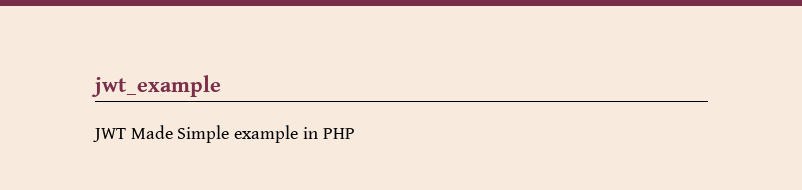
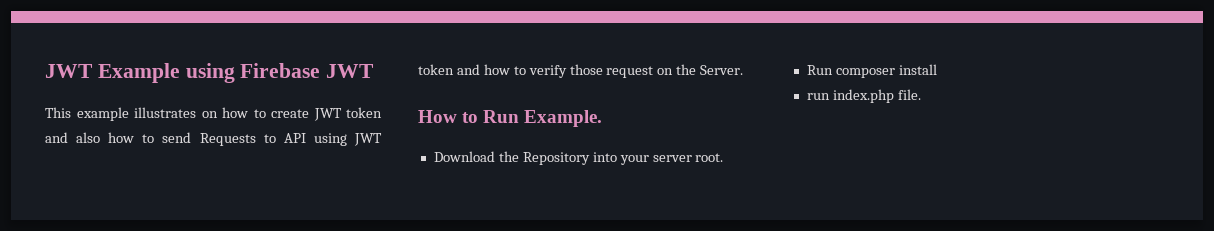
[91,75,221,97] [93,125,355,143] jwt_example // JWT Made Simple example in PHP -> [45,63,375,83] [45,107,382,121] [45,132,382,146] [418,64,744,78] [418,110,603,127] [433,151,724,165] [806,64,937,78] [806,89,921,103] JWT Example using Firebase JWT // This example illustrates on how to create JWT token and also how to send Requests to API using JWT token and how to verify those request on the Server. // How to Run Example. // Download the Repository into your server root. // Run composer install // run index.php file.

